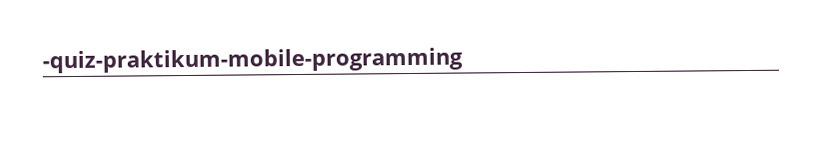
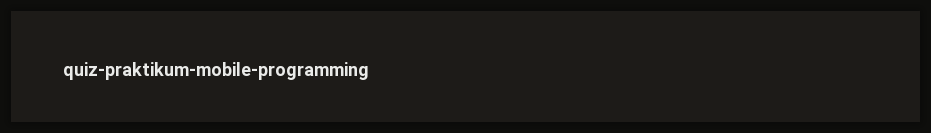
[42,47,463,74] -quiz-praktikum-mobile-programming -> [63,62,369,80] quiz-praktikum-mobile-programming

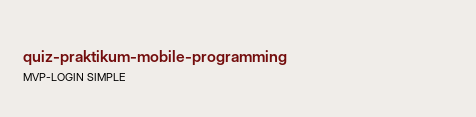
(369, 71) none -> [23,73,125,81] // MVP-LOGIN SIMPLE

